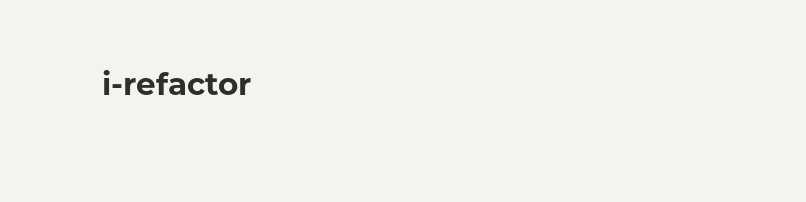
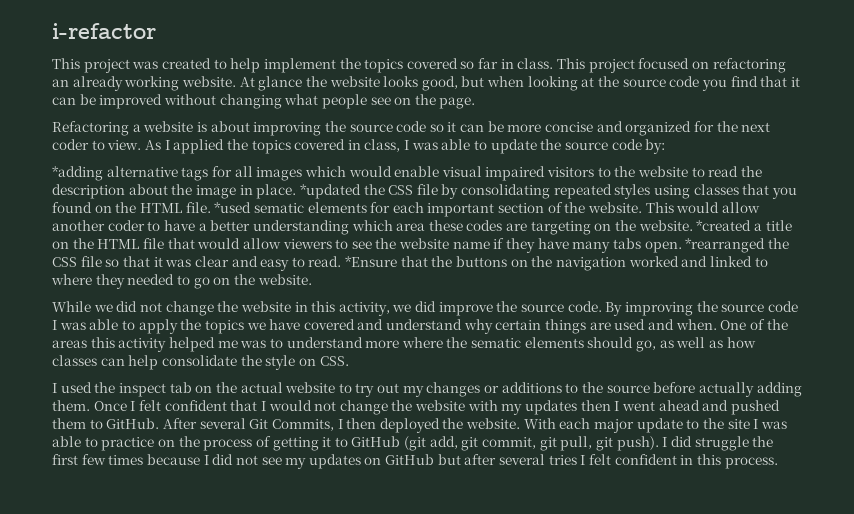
(251, 82) none -> [52,58,786,73] [52,76,800,91] [52,94,476,109] [52,121,771,136] [52,139,666,154] [52,166,762,181] [52,184,797,199] [52,202,760,217] [52,220,792,235] [52,238,789,253] [52,256,768,271] [51,274,312,289] [52,301,798,316] [52,319,788,334] [52,337,756,352] [52,355,349,370] [52,382,802,397] [52,400,780,415] [52,418,787,433] [52,436,774,451] [52,454,778,469] // This project was created to help implement the topics covered so far in class. This project focused on refactoring an already working website. At glance the website looks good, but when looking at the source code you find that it can be improved without changing what people see on the page. // Refactoring a website is about improving the source code so it can be more concise and organized for the next coder to view. As I applied the topics covered in class, I was able to update the source code by: // *adding alternative tags for all images which would enable visual impaired visitors to the website to read the description about the image in place. *updated the CSS file by consolidating repeated styles using classes that you found on the HTML file. *used sematic elements for each important section of the website. This would allow another coder to have a better understanding which area these codes are targeting on the website. *created a title on the HTML file that would allow viewers to see the website name if they have many tabs open. *rearranged the CSS file so that it was clear and easy to read. *Ensure that the buttons on the navigation worked and linked to where they needed to go on the website. // While we did not change the website in this activity, we did improve the source code. By improving the source code I was able to apply the topics we have covered and understand why certain things are used and when. One of the areas this activity helped me was to understand more where the sematic elements should go, as well as how classes can help consolidate the style on CSS. // I used the inspect tab on the actual website to try out my changes or additions to the source before actually adding them. Once I felt confident that I would not change the website with my updates then I went ahead and pushed them to GitHub. After several Git Commits, I then deployed the website. With each major update to the site I was able to practice on the process of getting it to GitHub (git add, git commit, git pull, git push). I did struggle the first few times because I did not see my updates on GitHub but after several tries I felt confident in this process.

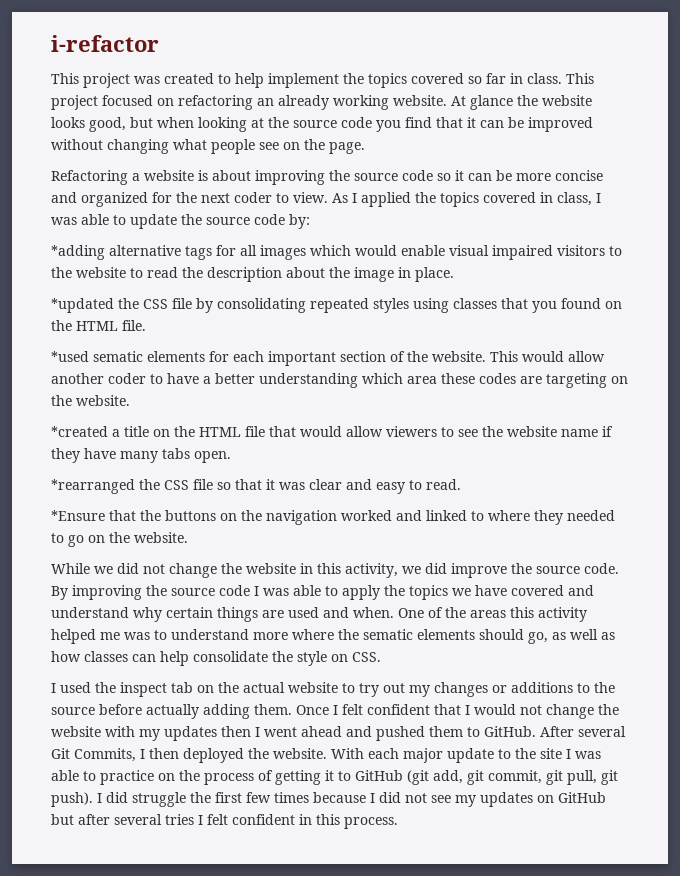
(297, 191) none -> (454, 274) //
(211, 207) none -> (146, 325) //
(693, 225) none -> (130, 400) //
(682, 247) none -> (231, 457) //
(342, 261) none -> (461, 484) //

